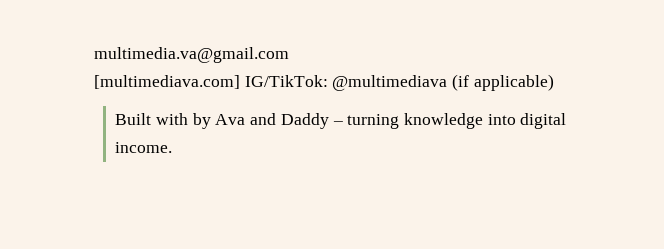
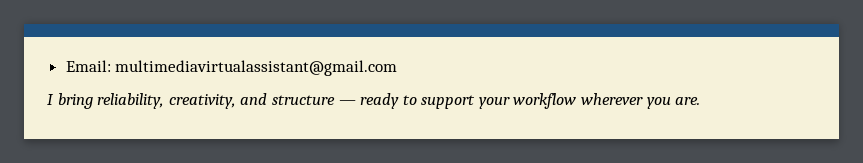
[94,47,289,63] [94,74,554,91] [115,113,567,129] [115,142,173,153] multimedia.va@gmail.com // [multimediava.com] IG/TikTok: @multimediava (if applicable) // Built with by Ava and Daddy – turning knowledge into digital income. -> [65,60,398,76] [47,93,701,109] Email: multimediavirtualassistant@gmail.com // I bring reliability, creativity, and structure — ready to support your workflow wherever you are.

